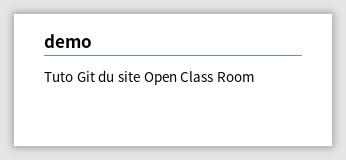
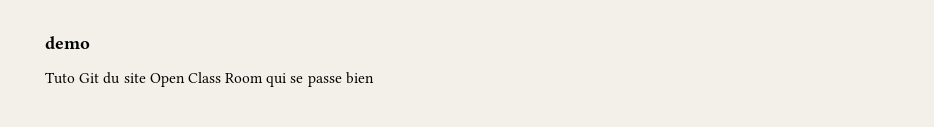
(255, 77) none -> [266,72,374,87] qui se passe bien

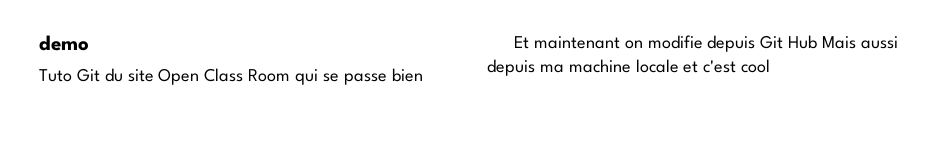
(374, 78) none -> [513,35,898,52] [487,59,771,76] // Et maintenant on modifie depuis Git Hub Mais aussi depuis ma machine locale et c'est cool

